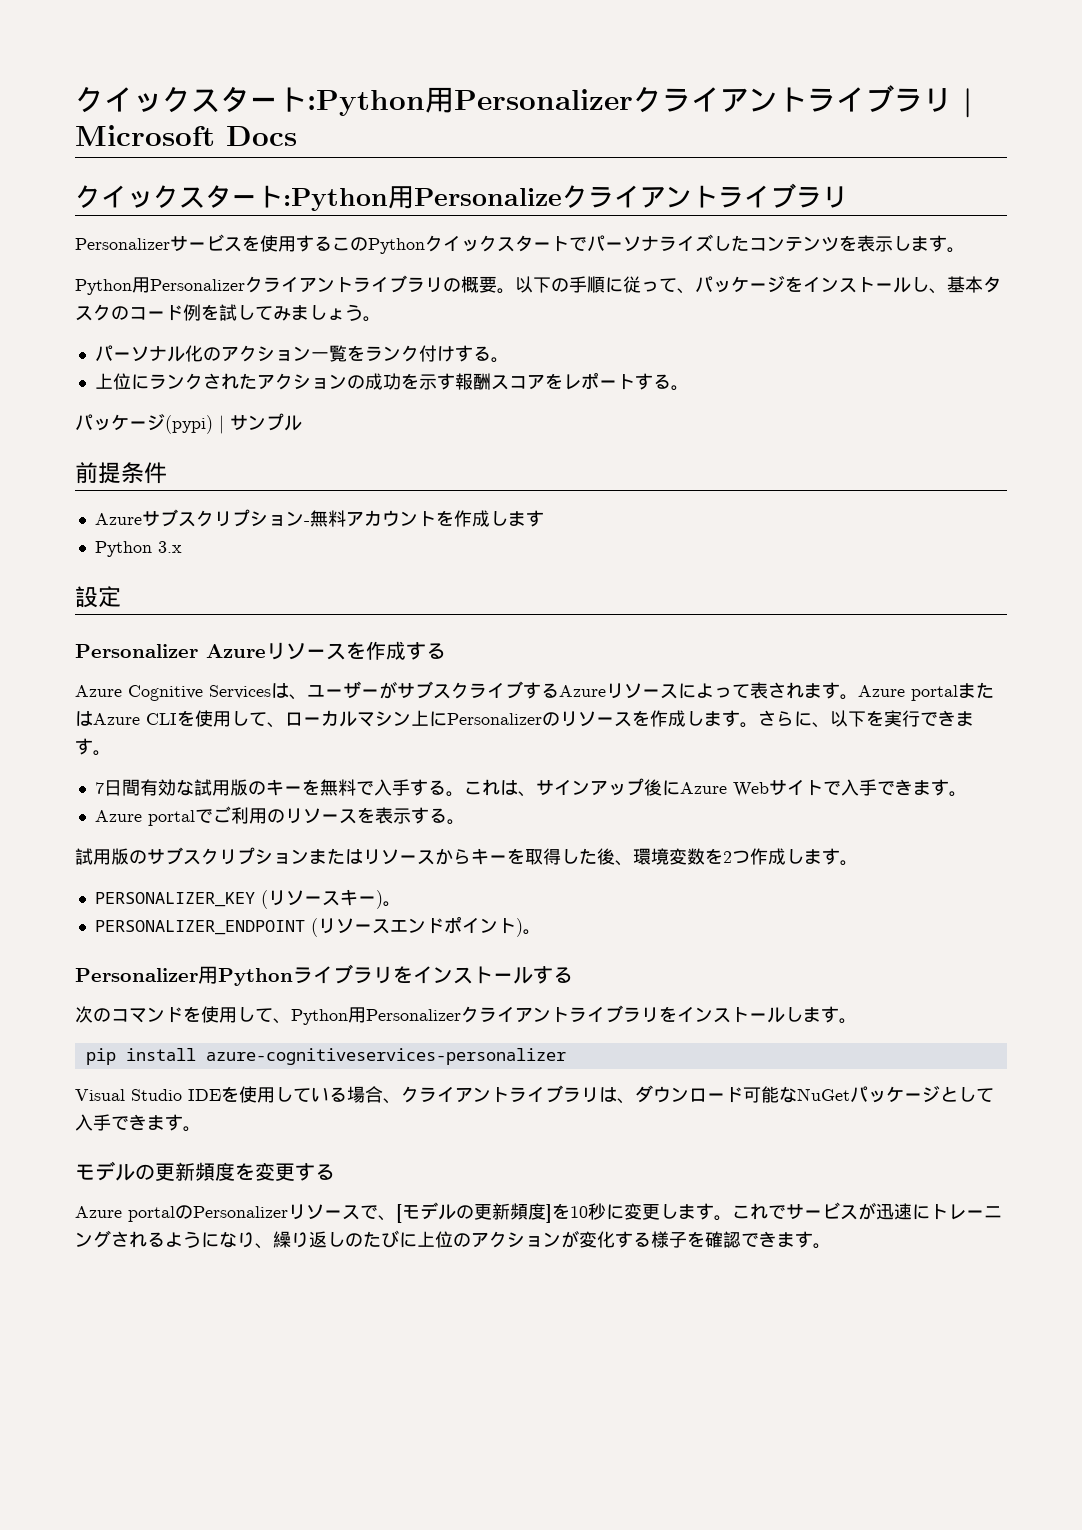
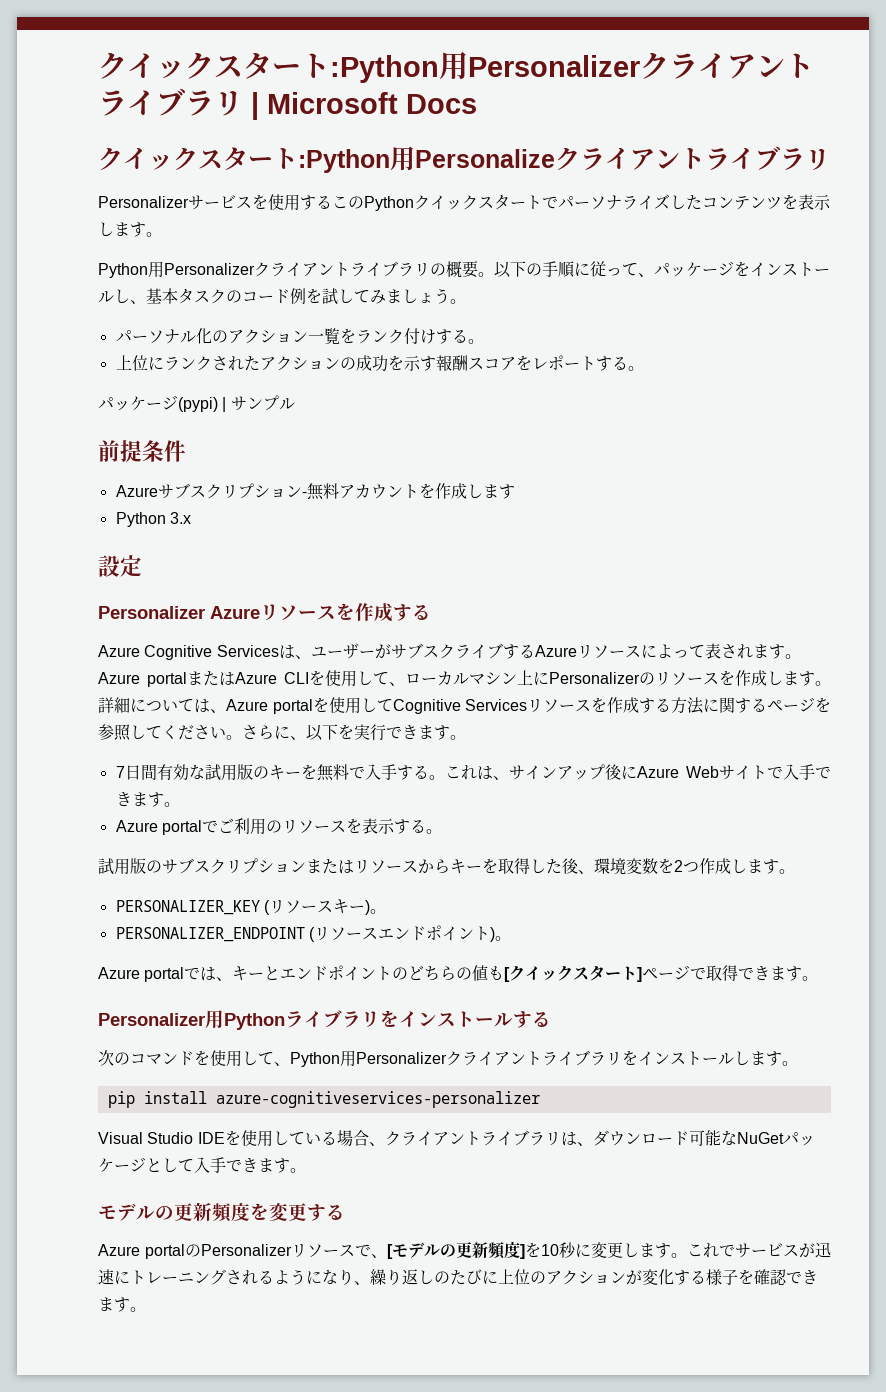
(758, 725) none -> [98,697,831,714] [98,724,242,741] 詳細については、Azure portalを使用してCognitive Servicesリソースを作成する方法に関するページを参照してください。
(541, 932) none -> [98,965,819,982] // Azure portalでは、キーとエンドポイントのどちらの値も[クイックスタート]ページで取得できます。

